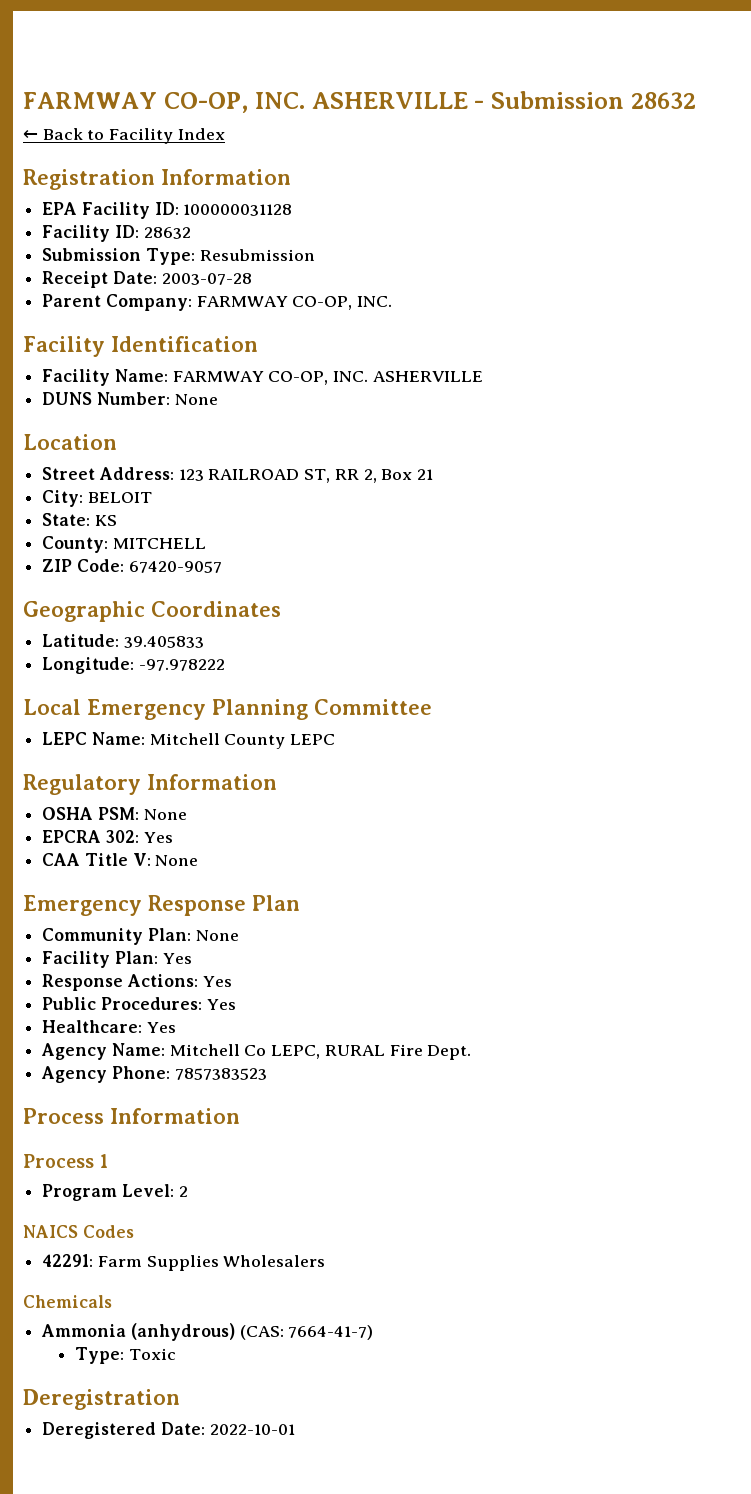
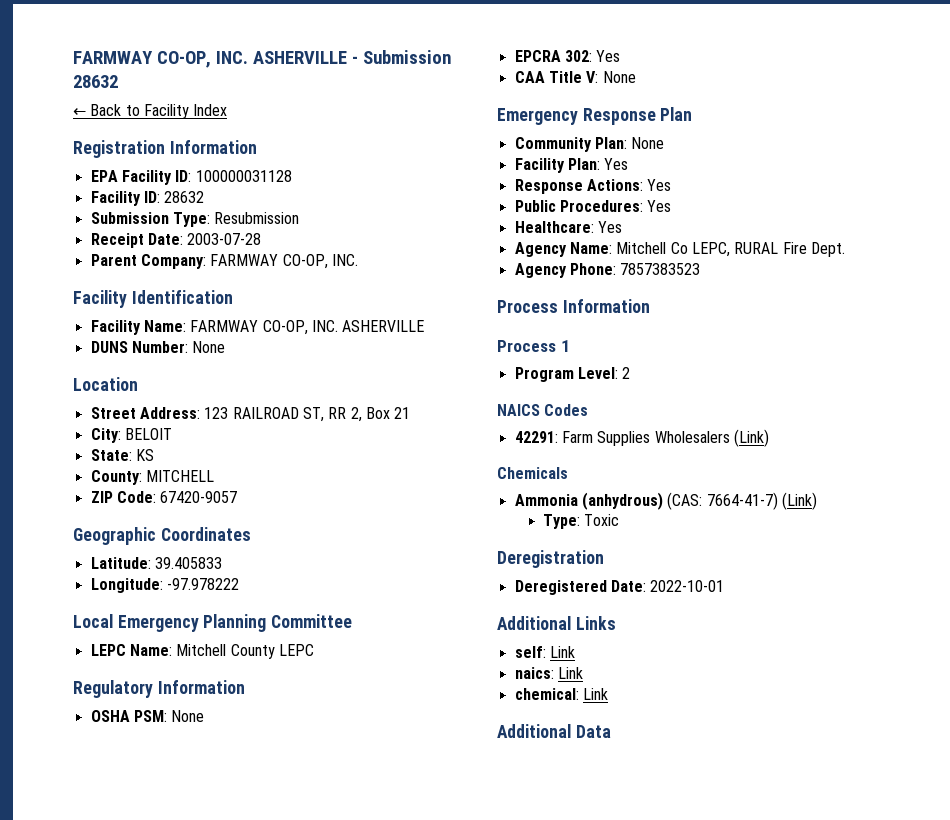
(326, 1261) none -> [733,429,769,447] (Link)
(374, 1332) none -> [781,492,817,510] (Link)
(295, 1429) none -> [497,616,616,630] [514,646,575,658] [514,667,583,679] [514,688,608,700] [497,724,611,738] // Additional Links // self: Link // naics: Link // chemical: Link // Additional Data

